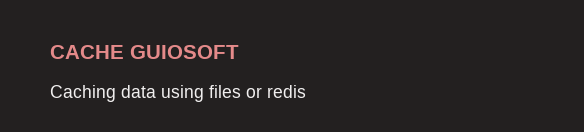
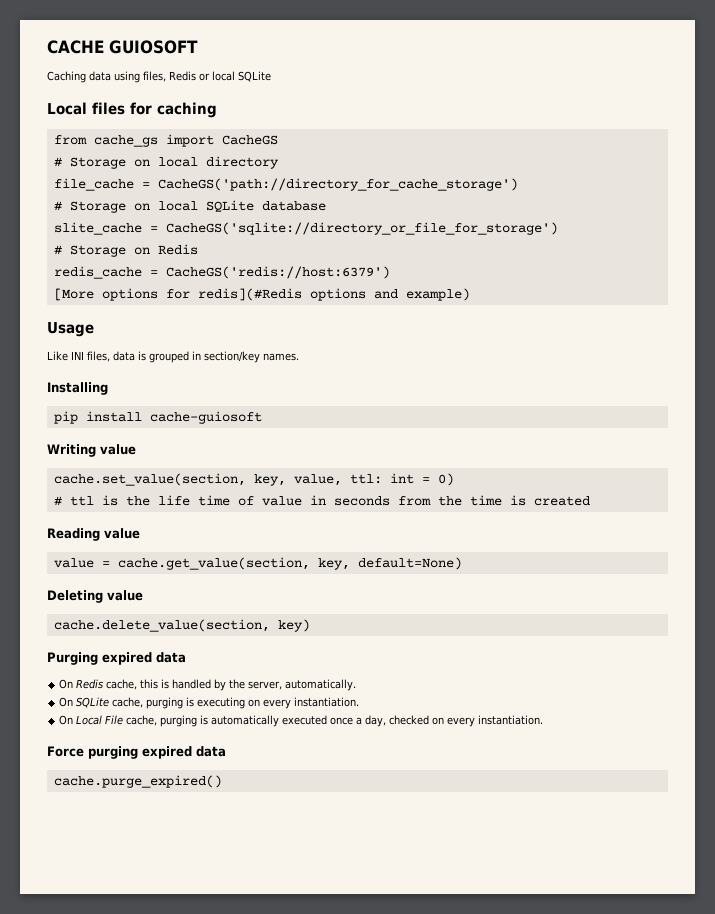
[209,85,306,98] files or redis -> [143,71,271,82] [47,102,217,118] [53,134,278,147] [53,156,279,169] [53,178,518,191] [53,200,326,213] [53,222,558,235] [53,244,198,257] [53,266,390,279] [53,288,470,301] [47,322,94,337] [47,351,299,363] [47,382,108,395] [53,411,262,424] [47,444,136,457] [53,473,454,486] [53,495,590,506] [47,528,140,541] [53,557,462,570] [47,590,143,603] [53,619,310,632] [47,652,186,665] [59,679,357,691] [59,697,360,709] [59,715,544,727] [47,746,226,759] [53,775,222,788] files, Redis or local SQLite // Local files for caching // from cache_gs import CacheGS // # Storage on local directory // file_cache = CacheGS('path://directory_for_cache_storage') // # Storage on local SQLite database // slite_cache = CacheGS('sqlite://directory_or_file_for_storage') // # Storage on Redis // redis_cache = CacheGS('redis://host:6379') // [More options for redis](#Redis options and example) // Usage // Like INI files, data is grouped in section/key names. // Installing // pip install cache-guiosoft // Writing value // cache.set_value(section, key, value, ttl: int = 0) // # ttl is the life time of value in seconds from the time is created // Reading value // value = cache.get_value(section, key, default=None) // Deleting value // cache.delete_value(section, key) // Purging expired data // On Redis cache, this is handled by the server, automatically. // On SQLite cache, purging is executing on every instantiation. // On Local File cache, purging is automatically executed once a day, checked on every instantiation. // Force purging expired data // cache.purge_expired()

